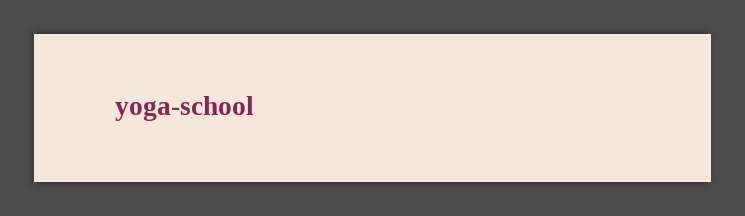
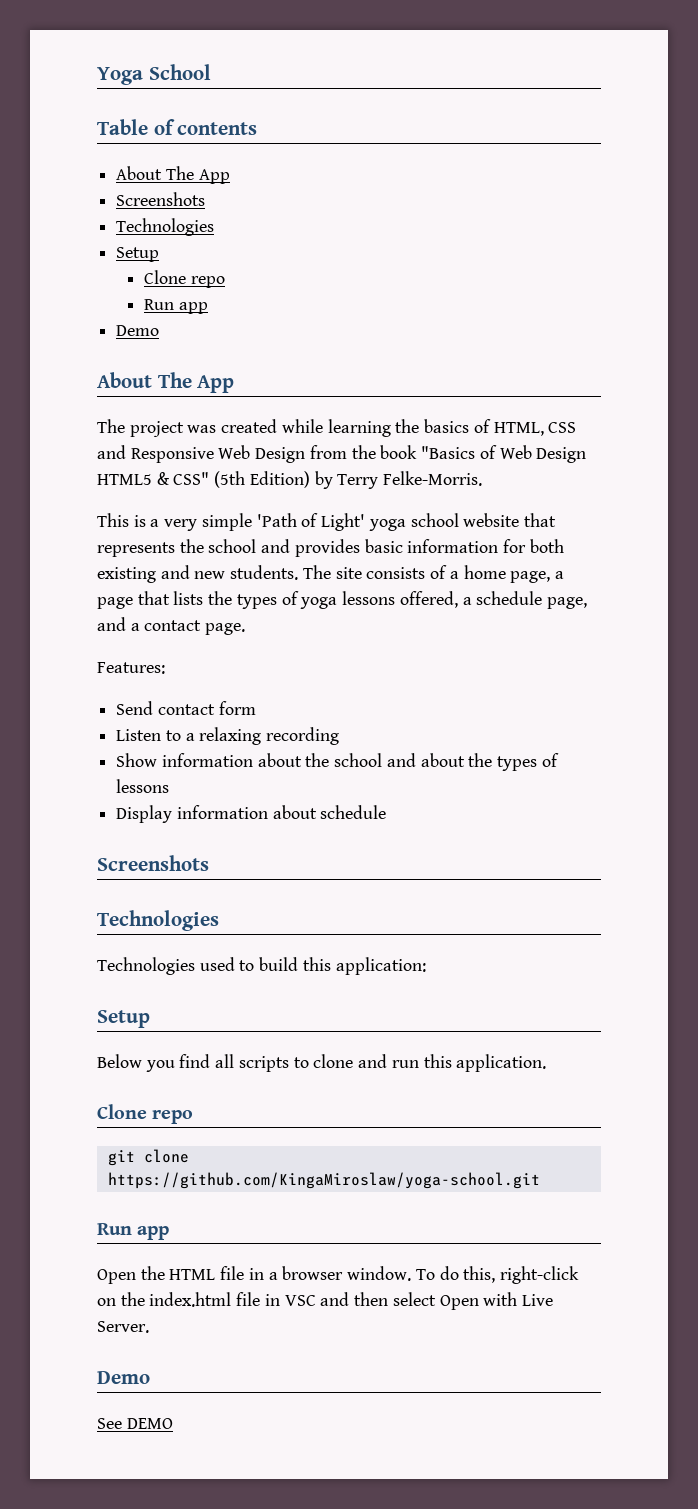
[115,96,254,121] yoga-school -> [97,64,211,85] [97,119,258,135] [116,166,230,184] [116,192,206,206] [116,218,215,236] [116,247,160,262] [143,270,225,288] [143,299,208,314] [116,325,160,336] [97,372,235,393] [97,419,577,437] [97,445,587,463] [97,471,483,489] [97,513,556,531] [97,539,564,557] [97,565,564,583] [97,591,587,609] [97,617,246,635] [97,662,165,674] [116,701,256,715] [116,727,340,745] [116,753,559,771] [116,779,170,793] [116,805,387,823] [97,855,209,871] [97,910,219,931] [97,957,426,975] [97,1010,150,1028] [97,1054,547,1072] [97,1104,194,1124] [107,1149,189,1166] [107,1172,540,1189] [97,1223,170,1240] [97,1266,579,1284] [97,1292,553,1310] [97,1321,149,1333] [97,1371,150,1384] [97,1418,173,1429] Yoga School // Table of contents // About The App // Screenshots // Technologies // Setup // Clone repo // Run app // Demo // About The App // The project was created while learning the basics of HTML, CSS and Responsive Web Design from the book "Basics of Web Design HTML5 & CSS" (5th Edition) by Terry Felke-Morris. // This is a very simple 'Path of Light' yoga school website that represents the school and provides basic information for both existing and new students. The site consists of a home page, a page that lists the types of yoga lessons offered, a schedule page, and a contact page. // Features: // Send contact form // Listen to a relaxing recording // Show information about the school and about the types of lessons // Display information about schedule // Screenshots // Technologies // Technologies used to build this application: // Setup // Below you find all scripts to clone and run this application. // Clone repo // git clone https://github.com/KingaMiroslaw/yoga-school.git // Run app // Open the HTML file in a browser window. To do this, right-click on the index.html file in VSC and then select Open with Live Server. // Demo // See DEMO

